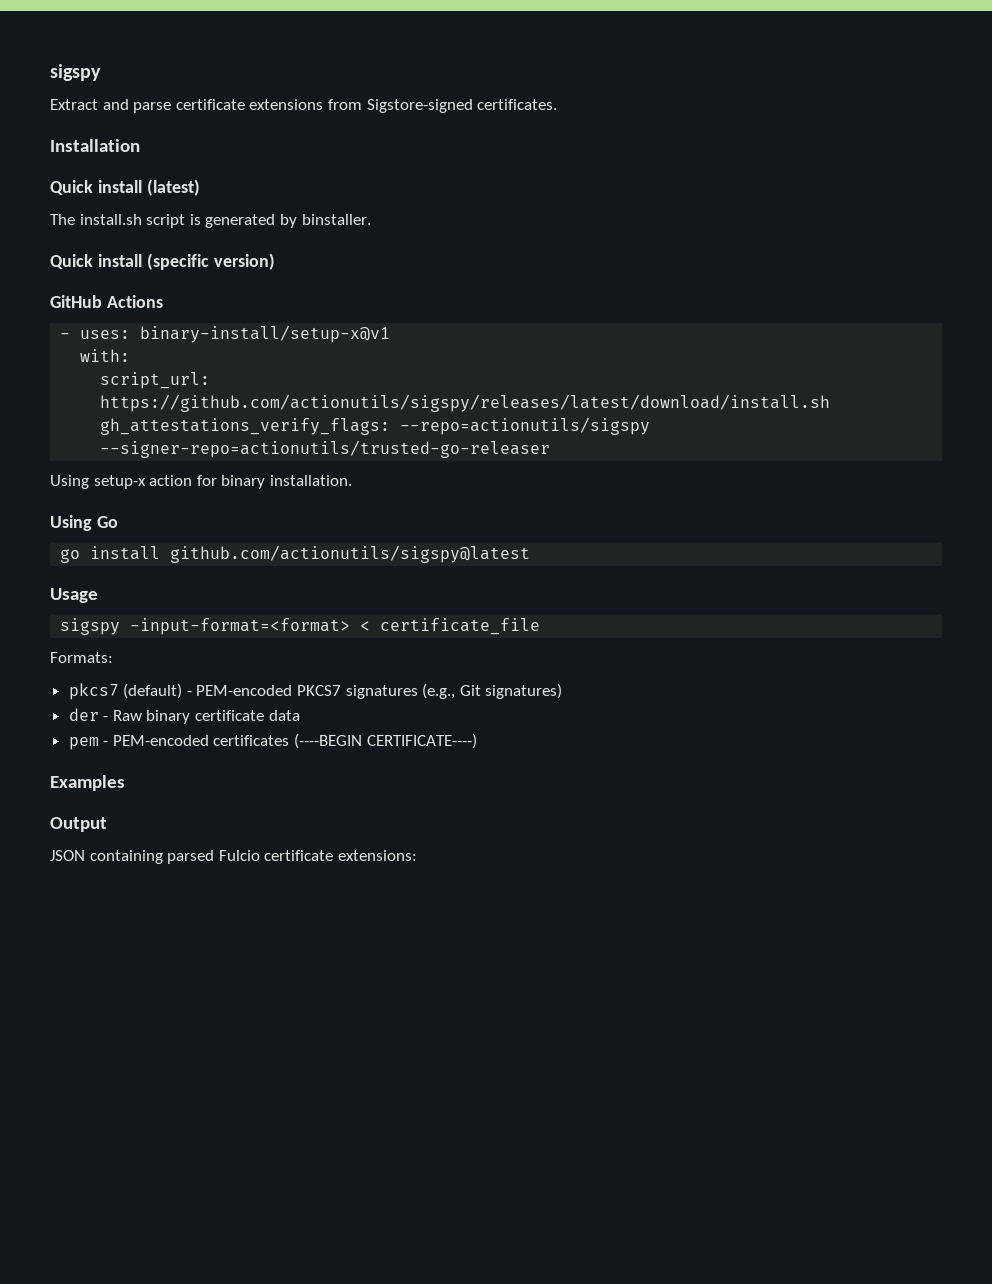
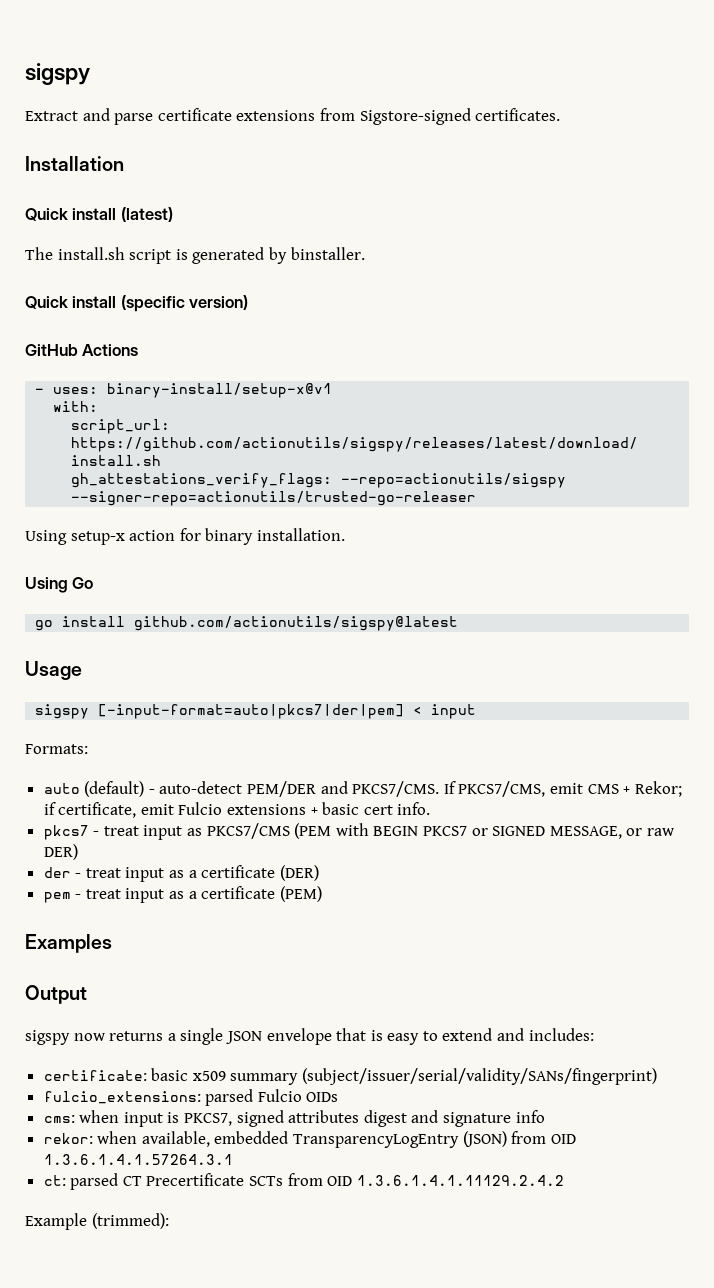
[130,618,541,635] -input-format=<format> < certificate_file -> [98,704,477,719] [-input-format=auto|pkcs7|der|pem] < input
[68,683,119,700] pkcs7 -> [43,783,80,794] auto
[196,683,563,699] [68,708,300,724] [68,733,477,750] [50,775,125,791] [50,817,107,832] [50,850,417,864] PEM-encoded PKCS7 signatures (e.g., Git signatures) // der - Raw binary certificate data // pem - PEM-encoded certificates (----BEGIN CERTIFICATE----) // Examples // Output // JSON containing parsed Fulcio certificate extensions: -> [159,781,682,797] [43,802,431,818] [43,823,674,840] [43,844,78,860] [43,865,319,882] [43,886,322,903] [25,934,112,953] [25,985,87,1004] [25,1028,594,1045] [43,1068,658,1085] [43,1089,339,1106] [43,1110,545,1127] [43,1131,576,1148] [43,1154,233,1165] [43,1173,564,1190] [25,1213,169,1230] auto-detect PEM/DER and PKCS7/CMS. If PKCS7/CMS, emit CMS + Rekor; if certificate, emit Fulcio extensions + basic cert info. // pkcs7 - treat input as PKCS7/CMS (PEM with BEGIN PKCS7 or SIGNED MESSAGE, or raw DER) // der - treat input as a certificate (DER) // pem - treat input as a certificate (PEM) // Examples // Output // sigspy now returns a single JSON envelope that is easy to extend and includes: // certificate: basic x509 summary (subject/issuer/serial/validity/SANs/fingerprint) // fulcio_extensions: parsed Fulcio OIDs // cms: when input is PKCS7, signed attributes digest and signature info // rekor: when available, embedded TransparencyLogEntry (JSON) from OID 1.3.6.1.4.1.57264.3.1 // ct: parsed CT Precertificate SCTs from OID 1.3.6.1.4.1.11129.2.4.2 // Example (trimmed):

